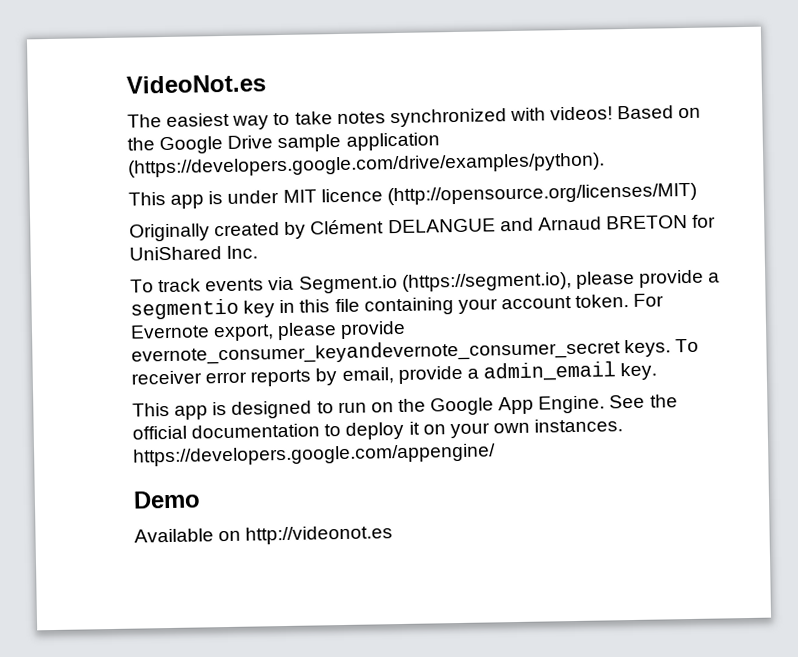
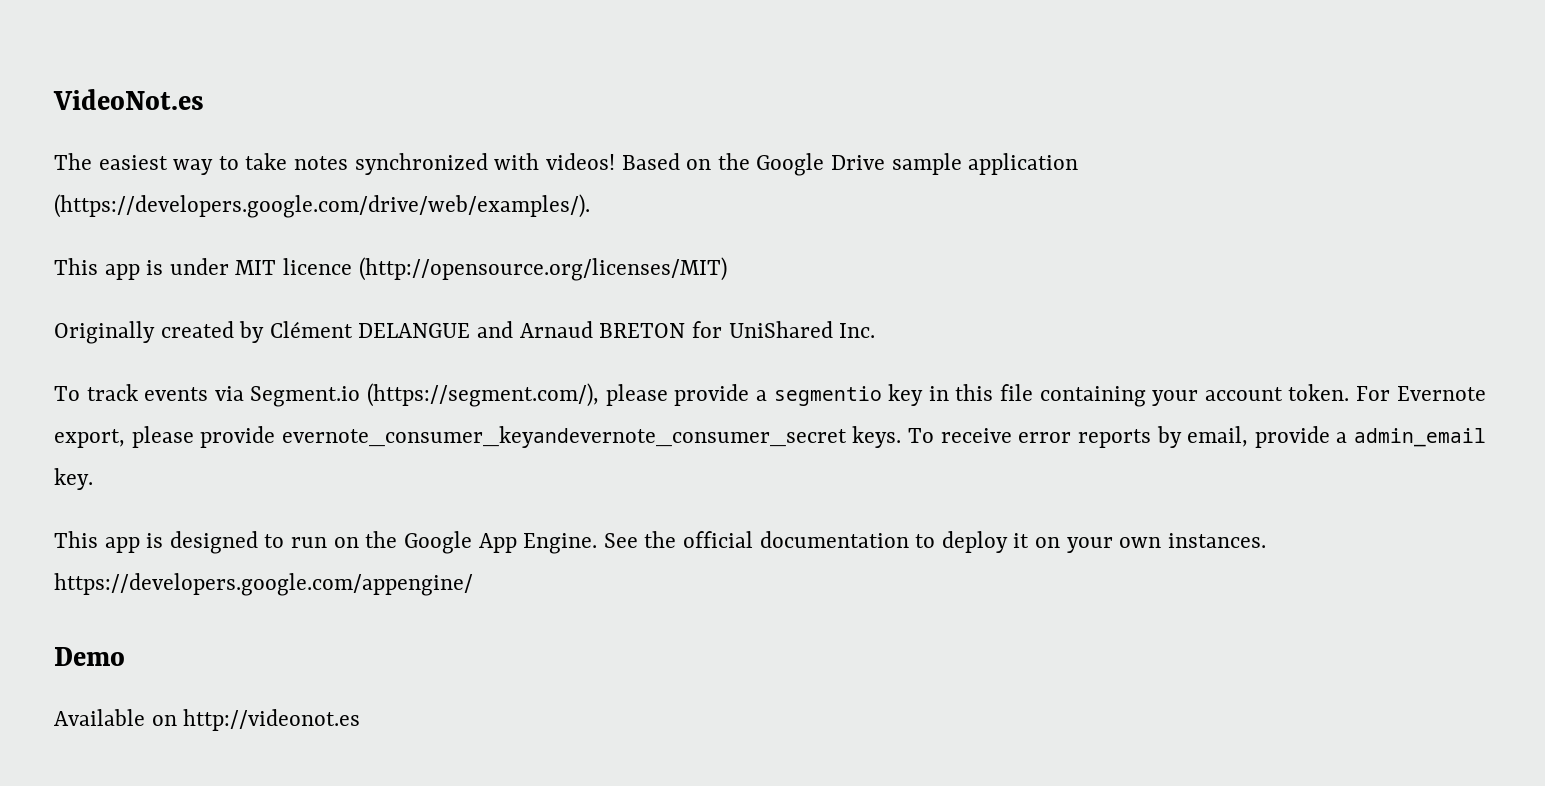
[128,152,605,178] (https://developers.google.com/drive/examples/python). -> [54,194,590,218] (https://developers.google.com/drive/web/examples/).
[401,272,572,292] (https://segment.io), -> [367,383,600,407] (https://segment.com/),
[131,370,202,385] receiver -> [940,428,1012,443] receive

